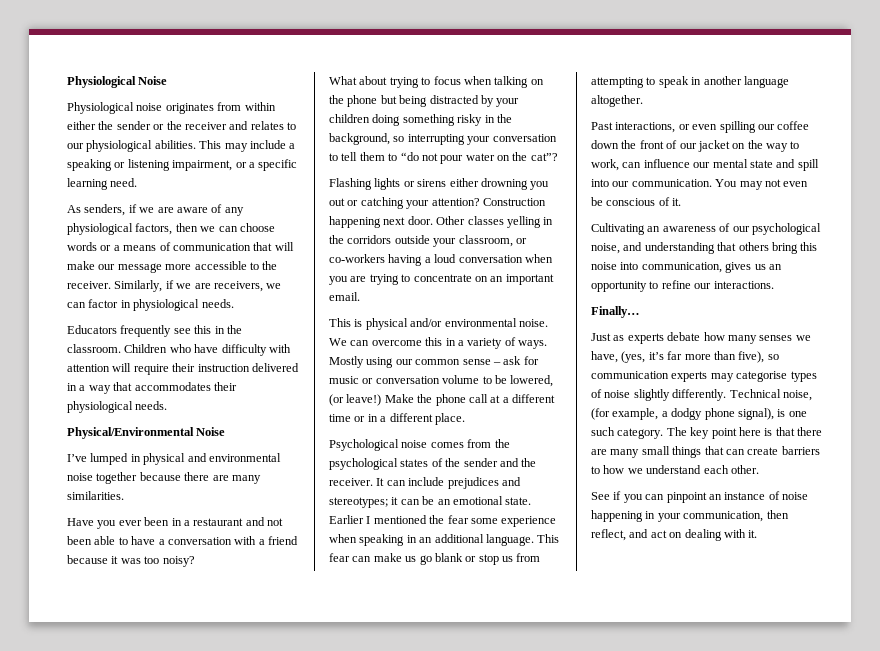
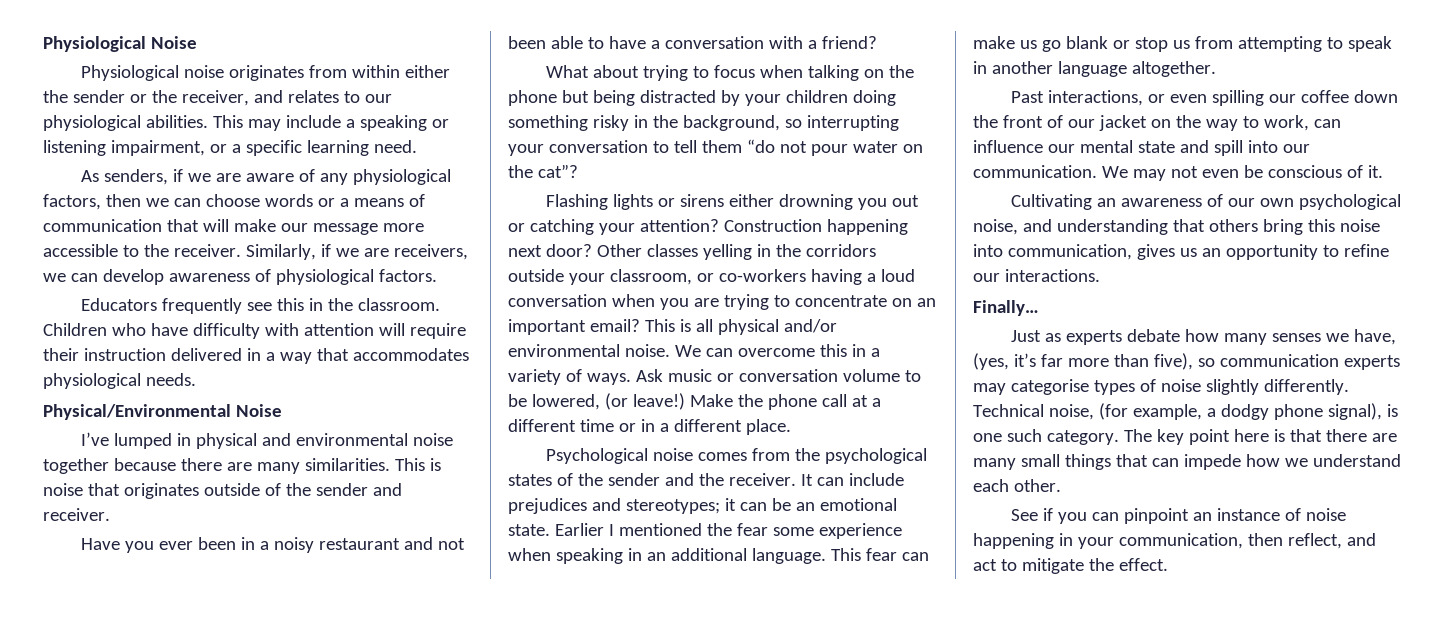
[184,122,227,130] receiver -> [181,90,249,106] receiver,
[88,299,234,311] factor in physiological needs. -> [102,269,437,285] develop awareness of physiological factors.
[213,382,237,391] their -> (469, 354) none
(124, 495) none -> [394,458,441,471] [43,483,402,499] [43,508,110,521] This is noise that originates outside of the sender and receiver.
(190, 523) none -> [273,537,314,553] noisy
[268,536,298,545] [67,555,195,567] friend because it was too noisy? -> [821,36,877,49] friend?
[388,153,398,161] to -> (742, 146) none
[407,216,433,225] door. -> [545,244,592,257] door?
[329,292,360,301] [329,318,363,327] email. // This is -> [589,319,713,332] email? This is all
[329,356,539,368] Mostly using our common sense – ask for -> [635,369,663,382] Ask
[715,179,738,187] You -> [1101,166,1128,178] We
(750, 229) none -> [1259,198,1294,207] own
[747,446,820,455] [591,466,600,474] create barriers to -> [1183,454,1241,470] impede
[669,529,758,541] on dealing with it. -> [1000,558,1168,574] to mitigate the effect.

